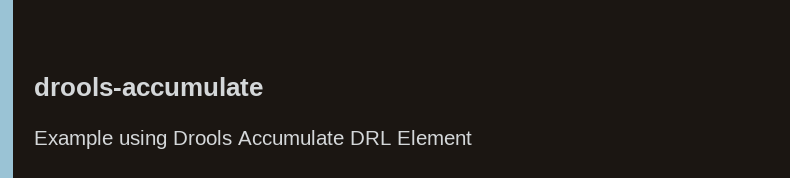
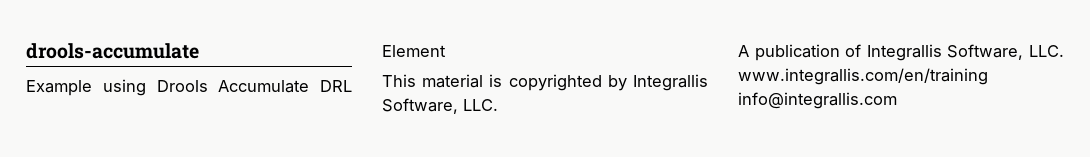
(472, 137) none -> [382,74,708,91] [382,98,498,114] [738,44,1064,61] [738,68,988,85] [738,92,897,109] // This material is copyrighted by Integrallis Software, LLC. // A publication of Integrallis Software, LLC. www.integrallis.com/en/training info@integrallis.com

